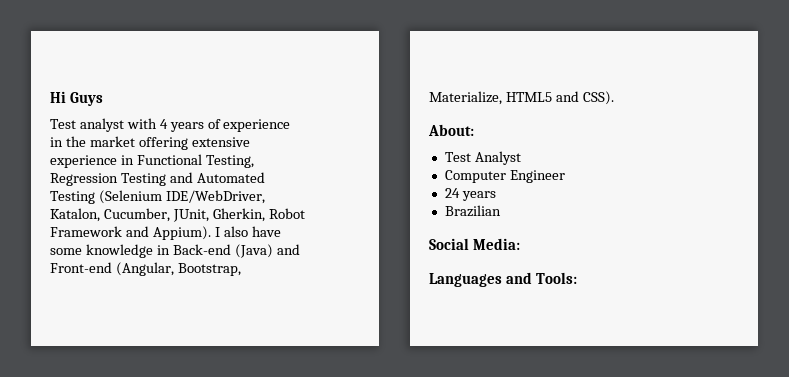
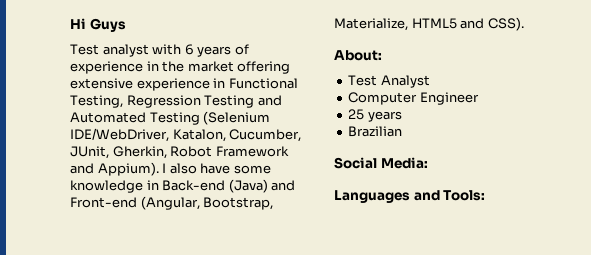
[159,119,168,129] 4 -> [184,44,194,55] 6
[444,188,460,198] 24 -> [348,109,365,120] 25

